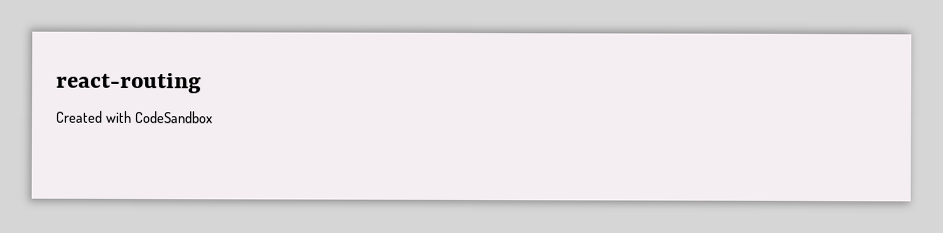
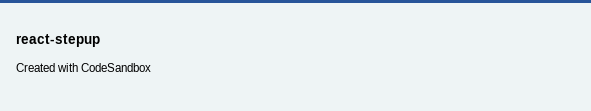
[56,72,202,94] react-routing -> [16,34,100,47] react-stepup

